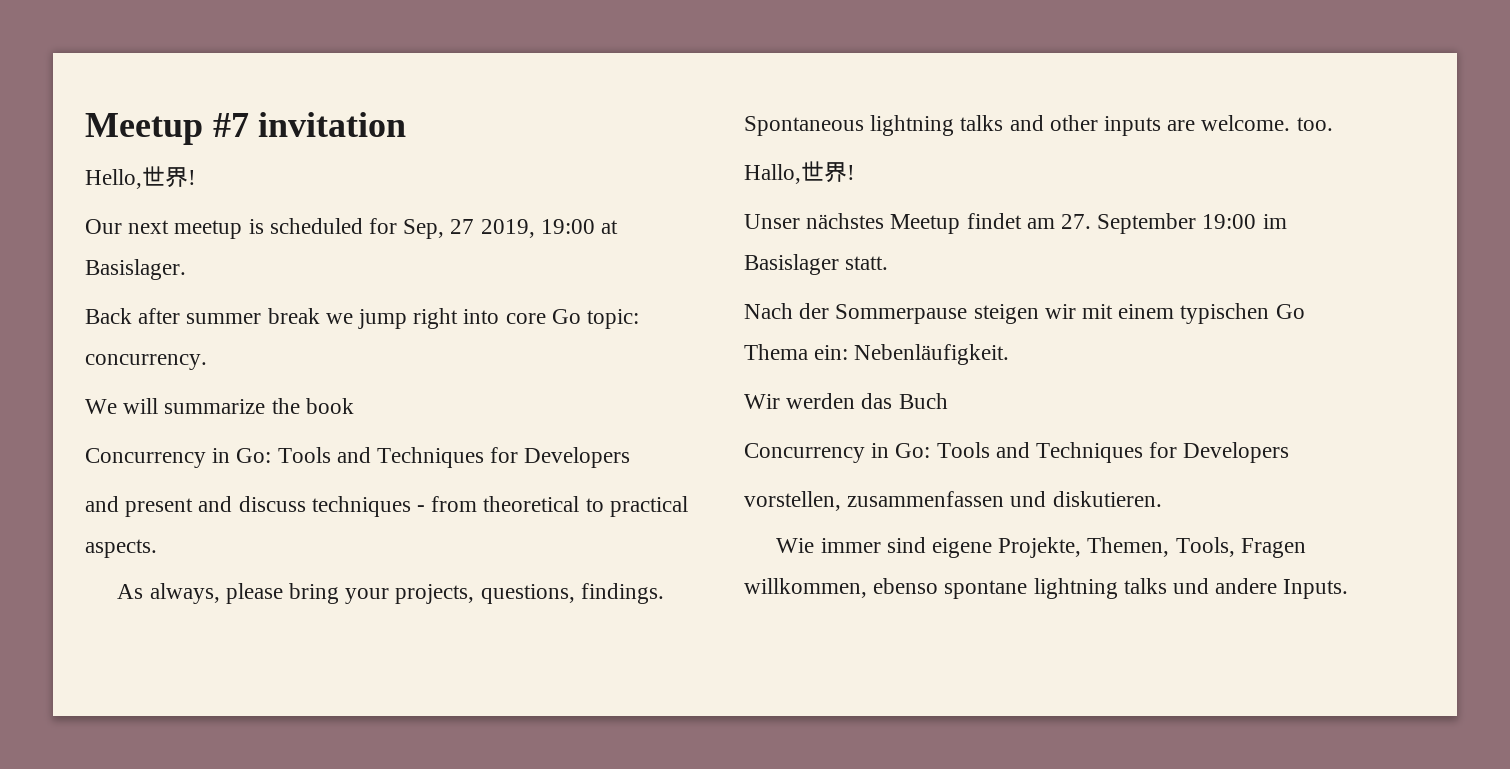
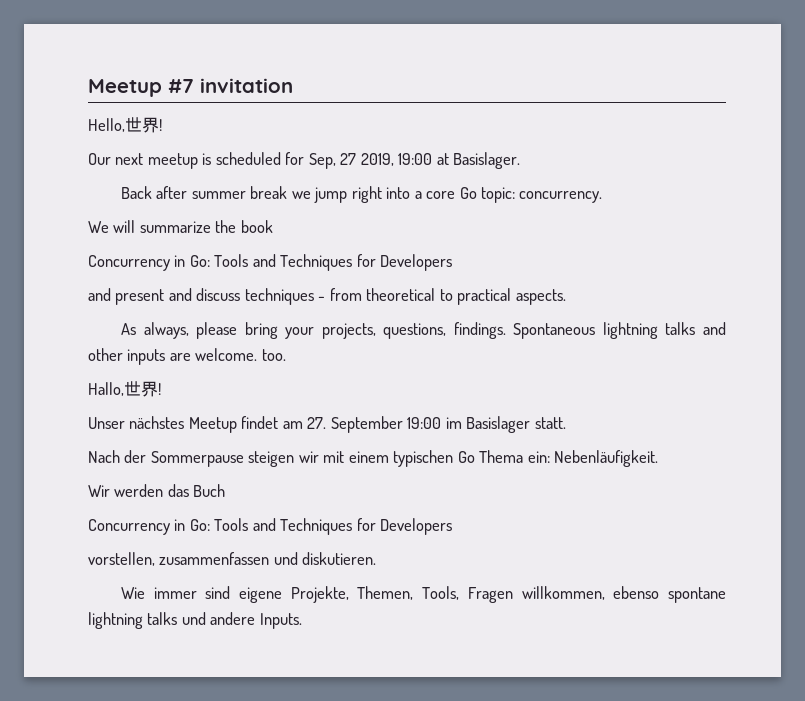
(500, 316) none -> [414,191,422,199] a

